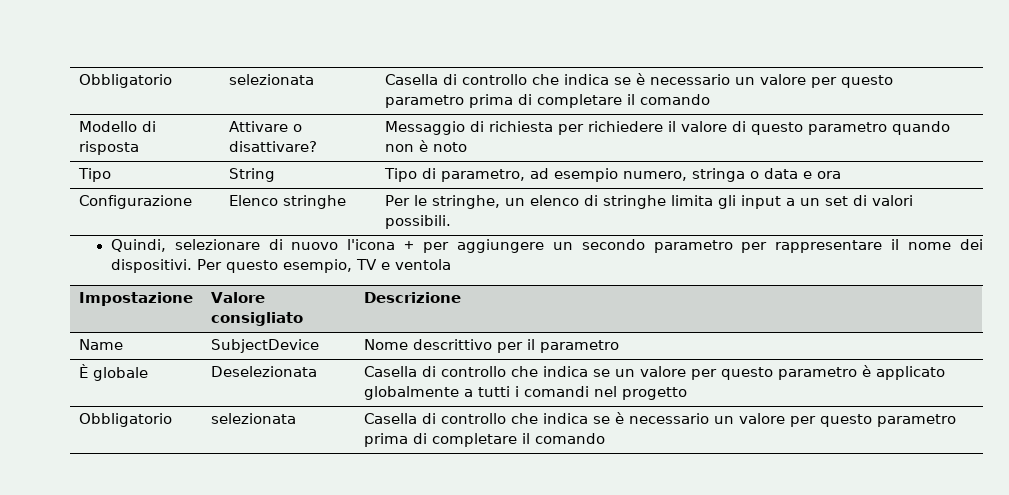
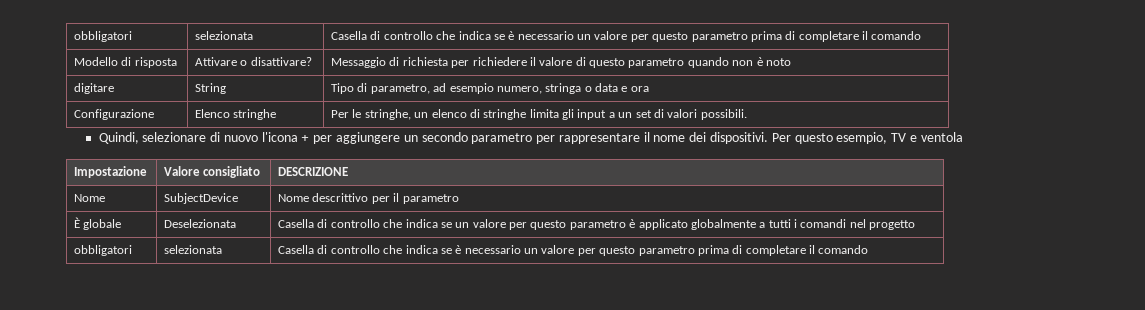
[78,74,172,88] Obbligatorio -> [74,31,133,42] obbligatori
[77,168,111,182] Tipo -> [74,83,115,94] digitare
[363,292,461,303] [78,339,123,350] Descrizione // Name -> [278,167,349,176] [74,194,106,202] DESCRIZIONE // Nome
[78,413,172,427] Obbligatorio -> [74,245,133,256] obbligatori

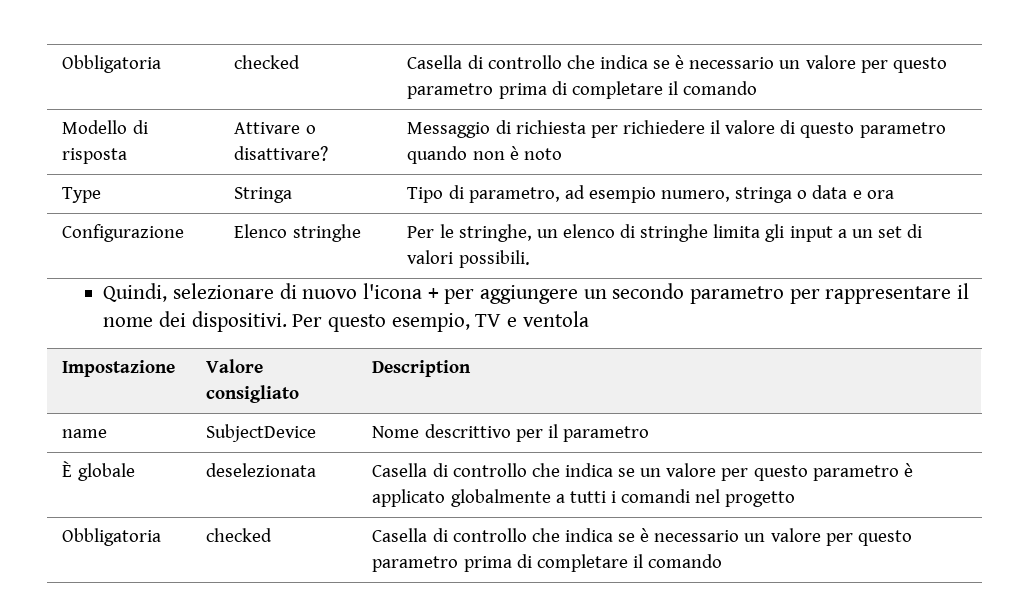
[74,31,133,42] [195,31,254,40] obbligatori | selezionata -> [62,55,162,73] [234,55,301,69] Obbligatoria | checked
[74,83,115,94] [195,83,227,94] digitare | String -> [62,187,102,203] [234,187,293,203] Type | Stringa
[278,167,349,176] [74,194,106,202] DESCRIZIONE // Nome -> [372,360,472,377] [62,429,108,438] Description // name
[164,219,237,228] Deselezionata -> [206,463,317,477] deselezionata
[74,245,133,256] [164,245,223,254] obbligatori | selezionata -> [62,528,162,546] [206,528,273,542] Obbligatoria | checked

